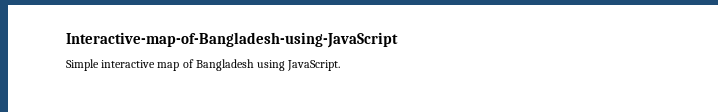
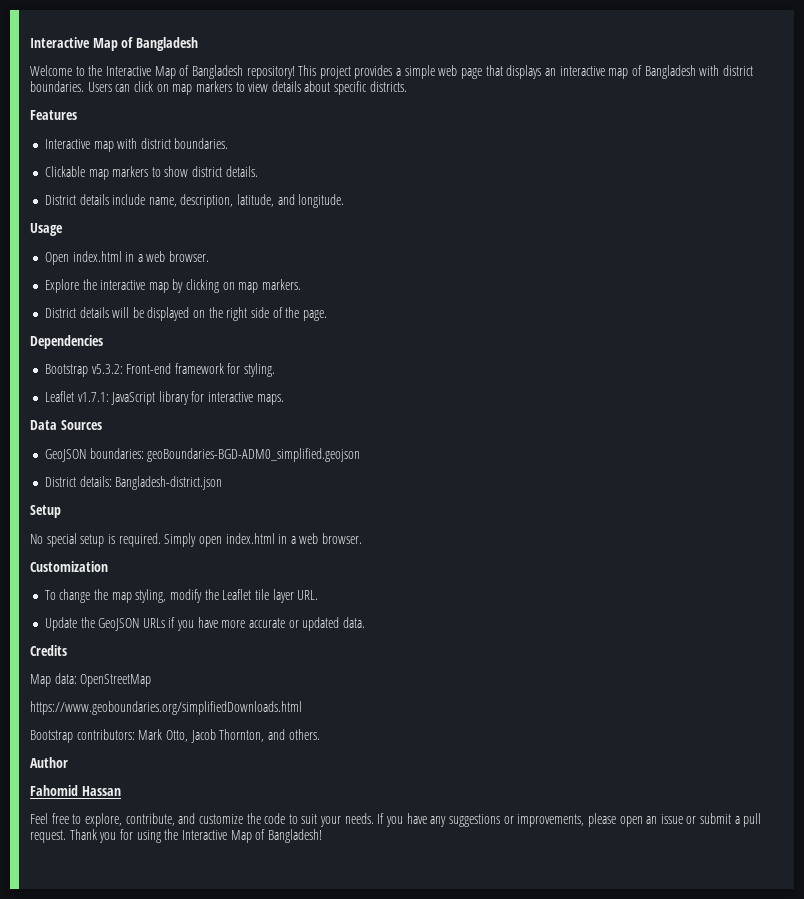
[66,32,398,48] [66,59,341,71] Interactive-map-of-Bangladesh-using-JavaScript // Simple interactive map of Bangladesh using JavaScript. -> [30,37,198,51] [30,65,753,79] [30,81,407,95] [30,110,77,120] [44,138,229,152] [44,166,258,180] [44,194,345,208] [30,223,63,236] [44,251,210,265] [44,279,302,293] [44,307,327,321] [30,335,103,349] [44,363,276,377] [44,391,284,405] [30,420,102,430] [44,448,361,462] [44,476,223,490] [30,505,61,518] [30,533,363,547] [30,561,108,572] [44,589,319,603] [44,617,365,631] [30,645,67,656] [30,673,152,687] [30,701,302,715] [30,729,320,743] [30,757,68,768] [30,785,121,796] [30,813,762,827] [30,829,322,843] Interactive Map of Bangladesh // Welcome to the Interactive Map of Bangladesh repository! This project provides a simple web page that displays an interactive map of Bangladesh with district boundaries. Users can click on map markers to view details about specific districts. // Features // Interactive map with district boundaries. // Clickable map markers to show district details. // District details include name, description, latitude, and longitude. // Usage // Open index.html in a web browser. // Explore the interactive map by clicking on map markers. // District details will be displayed on the right side of the page. // Dependencies // Bootstrap v5.3.2: Front-end framework for styling. // Leaflet v1.7.1: JavaScript library for interactive maps. // Data Sources // GeoJSON boundaries: geoBoundaries-BGD-ADM0_simplified.geojson // District details: Bangladesh-district.json // Setup // No special setup is required. Simply open index.html in a web browser. // Customization // To change the map styling, modify the Leaflet tile layer URL. // Update the GeoJSON URLs if you have more accurate or updated data. // Credits // Map data: OpenStreetMap // https://www.geoboundaries.org/simplifiedDownloads.html // Bootstrap contributors: Mark Otto, Jacob Thornton, and others. // Author // Fahomid Hassan // Feel free to explore, contribute, and customize the code to suit your needs. If you have any suggestions or improvements, please open an issue or submit a pull request. Thank you for using the Interactive Map of Bangladesh!

